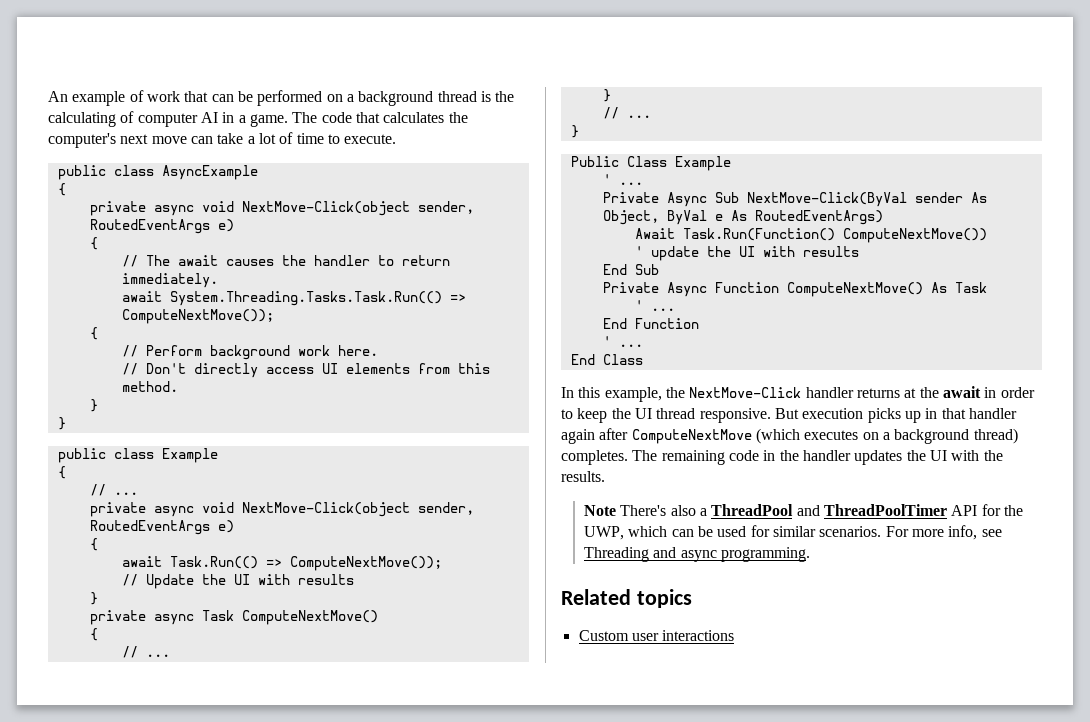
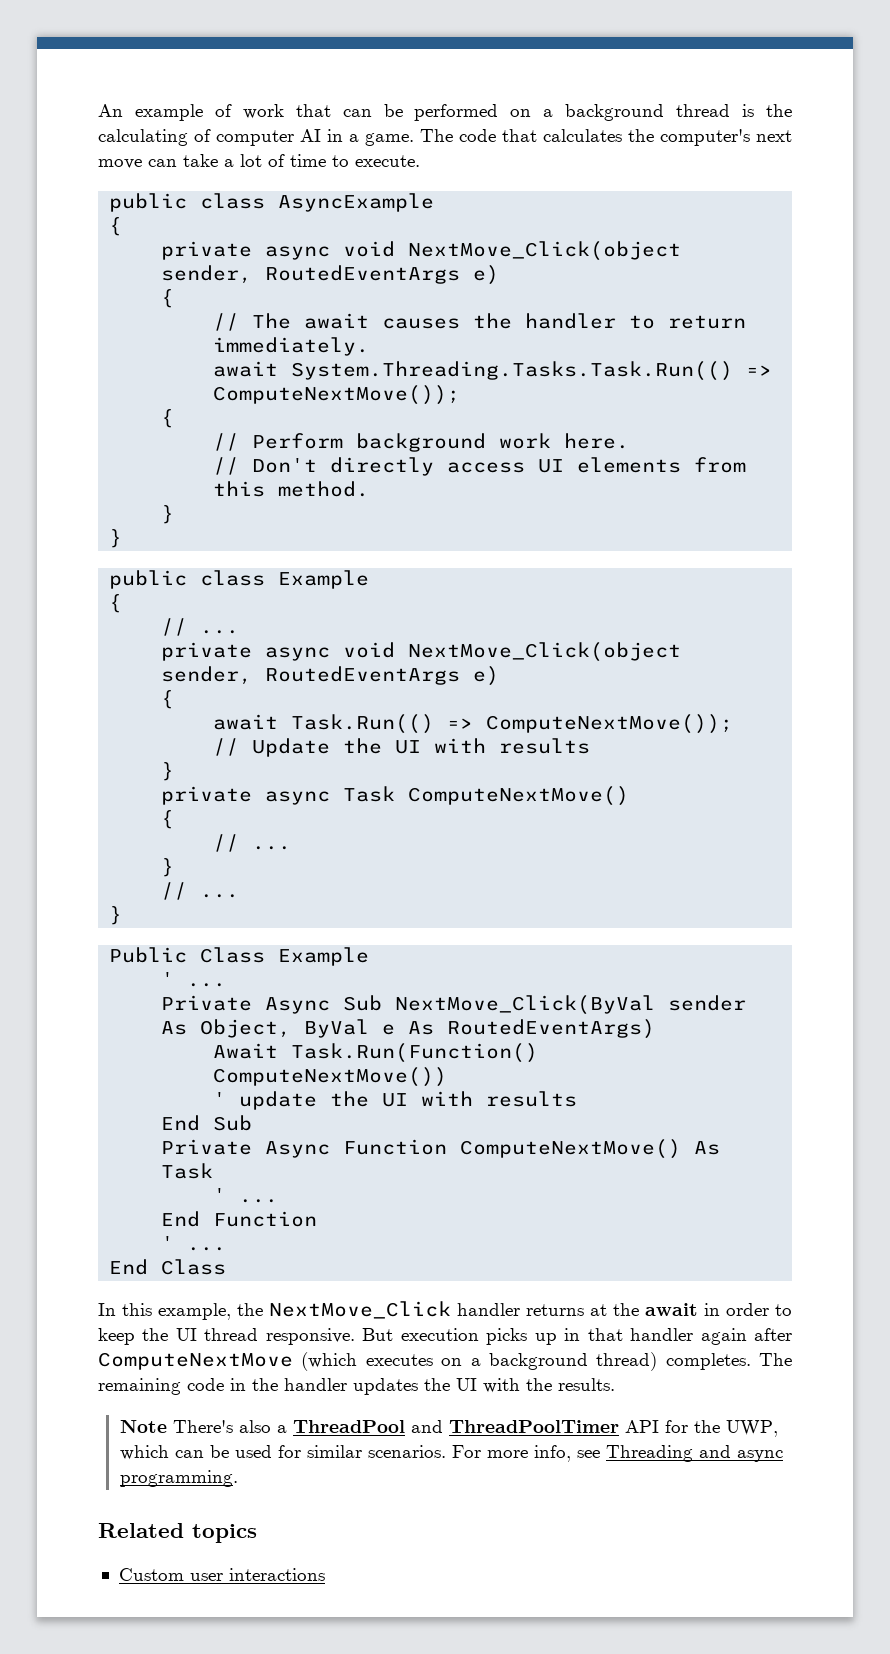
[241,201,410,216] NextMove-Click(object -> [408,241,682,261] NextMove_Click(object
[241,502,410,517] NextMove-Click(object -> [408,642,682,662] NextMove_Click(object
[746,192,907,207] NextMove-Click(ByVal -> [395,995,656,1015] NextMove_Click(ByVal
[689,387,802,398] NextMove-Click -> [269,1301,451,1319] NextMove_Click

